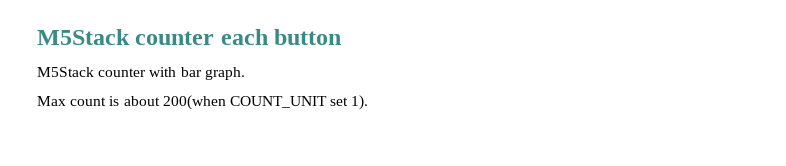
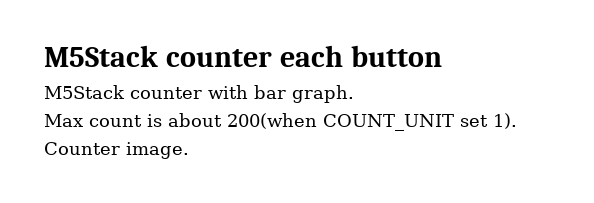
(369, 102) none -> [44,142,189,159] // Counter image.

